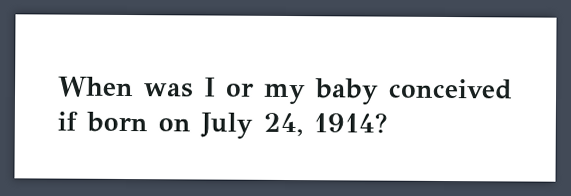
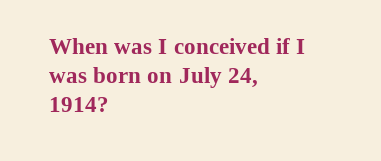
[225,78,513,105] [57,111,78,131] or my baby conceived if -> [173,38,306,54] [49,72,87,83] conceived if I was

